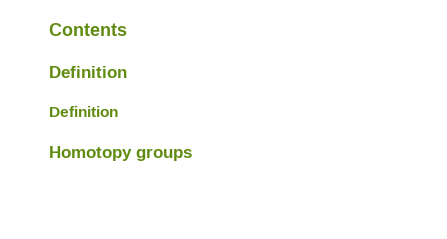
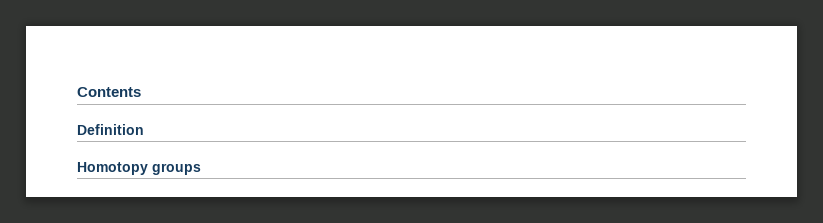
[49,106,118,117] // Definition -> (144, 129) none

